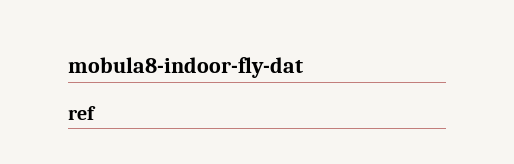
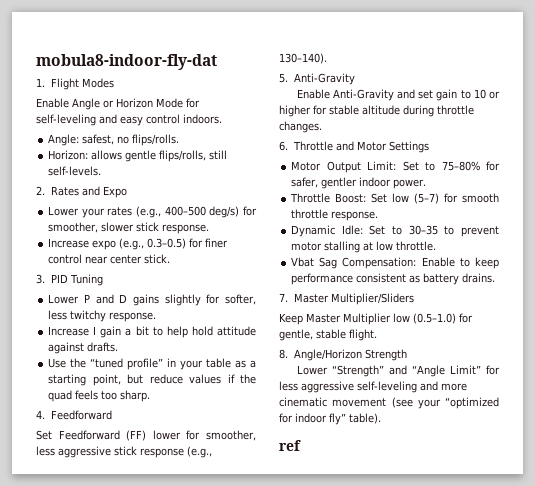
(303, 67) none -> [36,78,114,90] [36,98,200,110] [36,114,222,126] [48,134,180,146] [48,150,228,162] [48,166,102,176] [36,186,127,198] [48,206,257,218] [48,222,210,234] [48,238,229,250] [48,254,171,264] [36,274,104,286] [48,294,256,306] [48,310,157,322] [48,326,256,338] [48,342,119,354] [48,358,257,370] [48,374,257,386] [48,390,151,402] [36,410,112,420] [36,430,256,441] [36,446,212,458] [279,53,327,64] [279,73,355,85] [296,89,500,101] [279,105,474,117] [279,121,322,133] [279,141,429,153] [291,161,501,173] [291,177,427,189] [290,193,500,204] [291,209,379,221] [291,225,499,237] [291,241,437,253] [291,257,499,269] [291,273,496,285] [279,293,414,305] [279,313,473,325] [279,329,377,341] [279,349,407,361] [296,365,500,377] [279,381,467,393] [279,397,499,409] [279,413,381,425] // 1. Flight Modes // Enable Angle or Horizon Mode for self-leveling and easy control indoors. // Angle: safest, no flips/rolls. // Horizon: allows gentle flips/rolls, still self-levels. // 2. Rates and Expo // Lower your rates (e.g., 400–500 deg/s) for smoother, slower stick response. // Increase expo (e.g., 0.3–0.5) for finer control near center stick. // 3. PID Tuning // Lower P and D gains slightly for softer, less twitchy response. // Increase I gain a bit to help hold attitude against drafts. // Use the “tuned profile” in your table as a starting point, but reduce values if the quad feels too sharp. // 4. Feedforward // Set Feedforward (FF) lower for smoother, less aggressive stick response (e.g., 130–140). // 5. Anti-Gravity // Enable Anti-Gravity and set gain to 10 or higher for stable altitude during throttle changes. // 6. Throttle and Motor Settings // Motor Output Limit: Set to 75–80% for safer, gentler indoor power. // Throttle Boost: Set low (5–7) for smooth throttle response. // Dynamic Idle: Set to 30–35 to prevent motor stalling at low throttle. // Vbat Sag Compensation: Enable to keep performance consistent as battery drains. // 7. Master Multiplier/Sliders // Keep Master Multiplier low (0.5–1.0) for gentle, stable flight. // 8. Angle/Horizon Strength // Lower “Strength” and “Angle Limit” for less aggressive self-leveling and more cinematic movement (see your “optimized for indoor fly” table).

